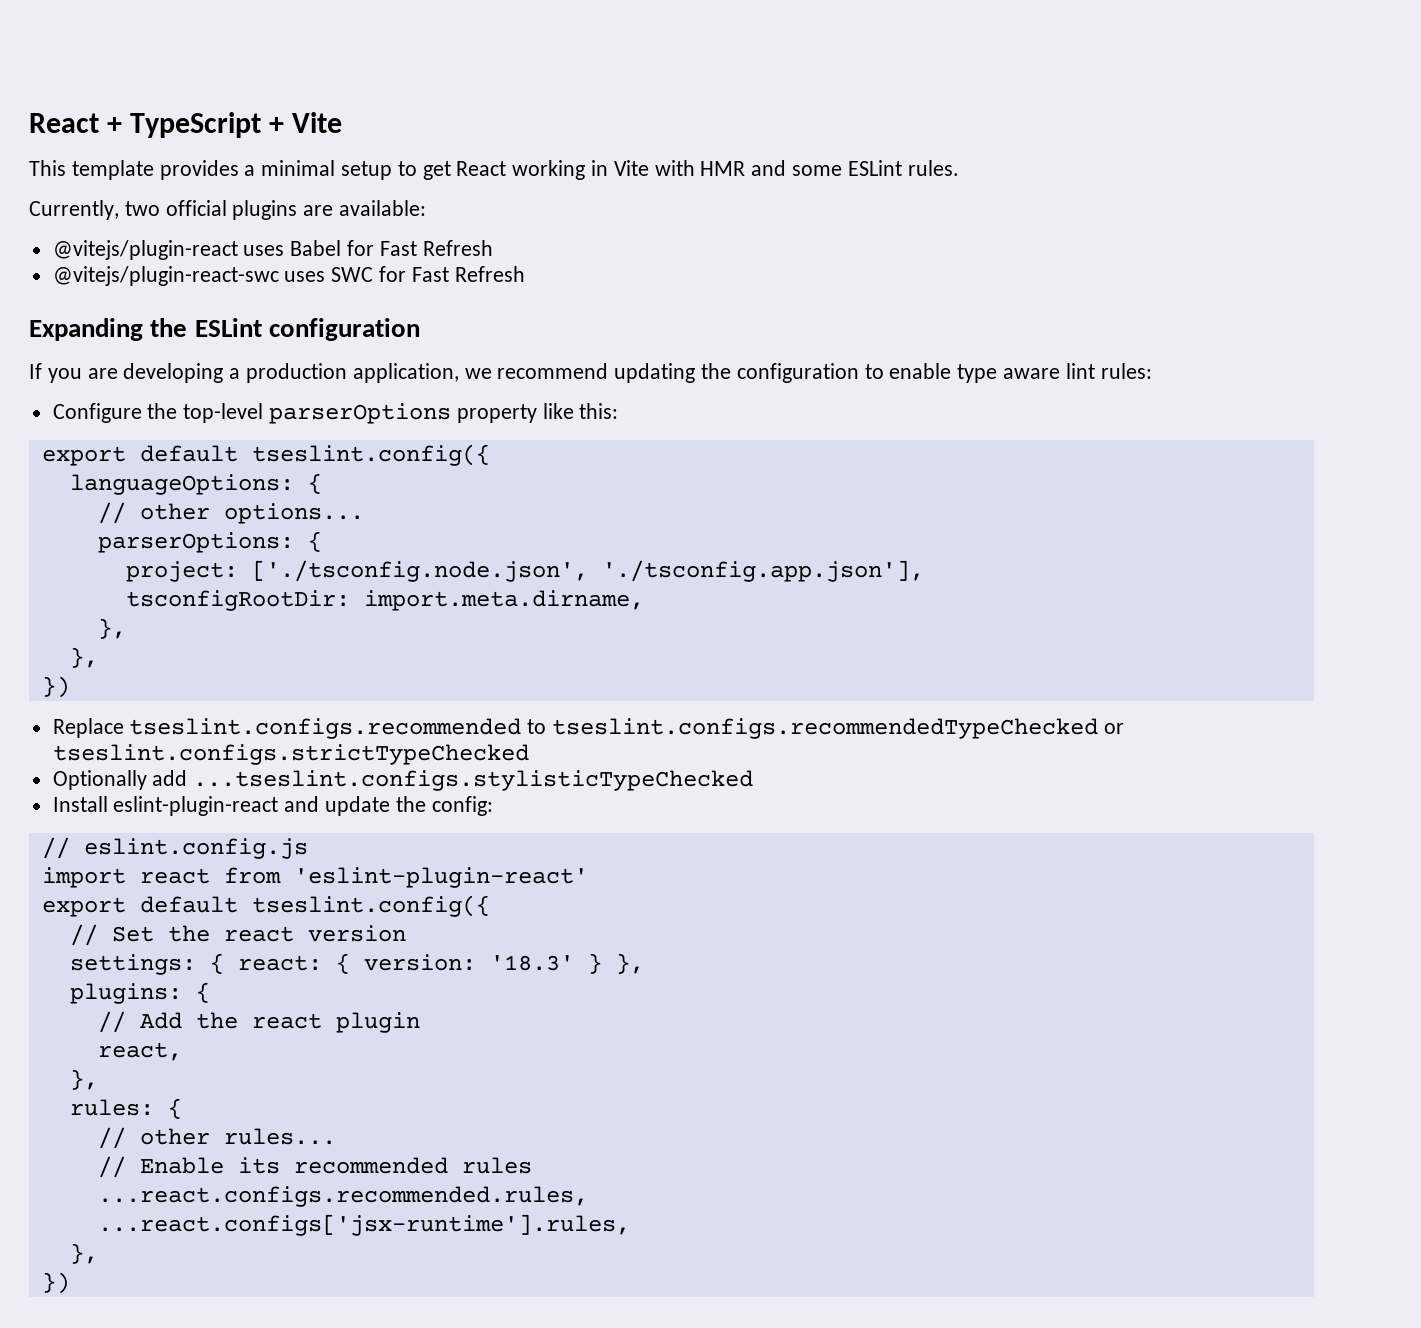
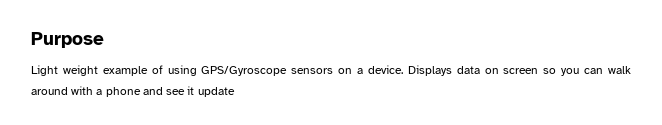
[29,112,343,138] [29,160,959,180] [29,200,427,220] [52,240,493,260] [52,266,525,286] [29,318,420,341] [29,363,1152,383] [52,403,619,424] [41,444,490,466] [69,473,322,495] [97,502,364,524] [97,531,322,553] [125,560,924,582] [125,590,644,611] [97,618,126,639] [69,647,98,668] [41,676,70,698] [52,718,1124,739] [52,744,529,765] [52,770,754,791] [52,796,493,816] [41,837,308,859] [41,867,588,888] [41,895,490,917] [69,924,406,946] [69,953,644,975] [69,982,210,1004] [97,1011,420,1033] [97,1042,182,1061] [69,1069,98,1090] [69,1098,182,1119] [97,1127,336,1149] [97,1156,532,1178] [97,1186,588,1207] [97,1214,630,1236] [69,1243,98,1264] [41,1272,70,1294] React + TypeScript + Vite // This template provides a minimal setup to get React working in Vite with HMR and some ESLint rules. // Currently, two official plugins are available: // @vitejs/plugin-react uses Babel for Fast Refresh // @vitejs/plugin-react-swc uses SWC for Fast Refresh // Expanding the ESLint configuration // If you are developing a production application, we recommend updating the configuration to enable type aware lint rules: // Configure the top-level parserOptions property like this: // export default tseslint.config({ // languageOptions: { // // other options... // parserOptions: { // project: ['./tsconfig.node.json', './tsconfig.app.json'], // tsconfigRootDir: import.meta.dirname, // }, // }, // }) // Replace tseslint.configs.recommended to tseslint.configs.recommendedTypeChecked or tseslint.configs.strictTypeChecked // Optionally add ...tseslint.configs.stylisticTypeChecked // Install eslint-plugin-react and update the config: // // eslint.config.js // import react from 'eslint-plugin-react' // export default tseslint.config({ // // Set the react version // settings: { react: { version: '18.3' } }, // plugins: { // // Add the react plugin // react, // }, // rules: { // // other rules... // // Enable its recommended rules // ...react.configs.recommended.rules, // ...react.configs['jsx-runtime'].rules, // }, // }) -> [31,32,104,48] [31,65,631,76] [31,86,235,97] Purpose // Light weight example of using GPS/Gyroscope sensors on a device. Displays data on screen so you can walk around with a phone and see it update

